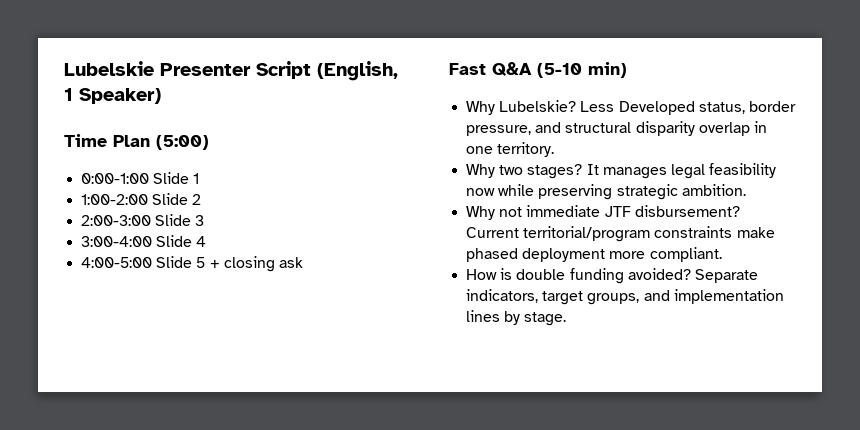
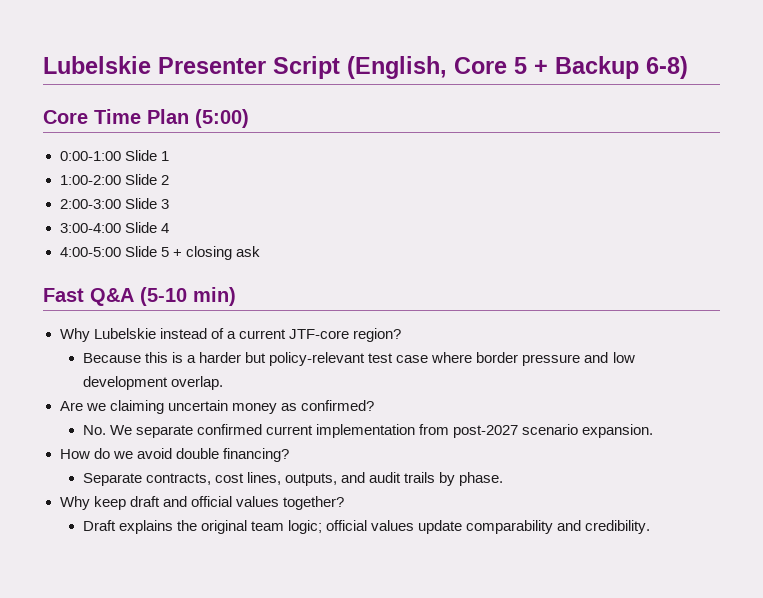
[64,88,161,104] 1 Speaker) // -> [454,56,688,79] [43,110,88,124] Core 5 + Backup 6-8) // Core
[499,100,796,115] [466,121,767,136] [466,142,555,157] [466,163,777,179] [466,184,746,200] [466,205,740,220] [466,226,775,242] [466,247,722,262] [466,268,758,284] [466,289,784,305] [466,310,567,326] Lubelskie? Less Developed status, border pressure, and structural disparity overlap in one territory. // Why two stages? It manages legal feasibility now while preserving strategic ambition. // Why not immediate JTF disbursement? Current territorial/program constraints make phased deployment more compliant. // How is double funding avoided? Separate indicators, target groups, and implementation lines by stage. -> [93,328,401,342] [82,352,635,366] [82,376,223,390] [59,400,374,414] [82,424,654,438] [59,448,289,462] [82,472,504,486] [59,496,344,510] [82,520,651,534] Lubelskie instead of a current JTF-core region? // Because this is a harder but policy-relevant test case where border pressure and low development overlap. // Are we claiming uncertain money as confirmed? // No. We separate confirmed current implementation from post-2027 scenario expansion. // How do we avoid double financing? // Separate contracts, cost lines, outputs, and audit trails by phase. // Why keep draft and official values together? // Draft explains the original team logic; official values update comparability and credibility.

